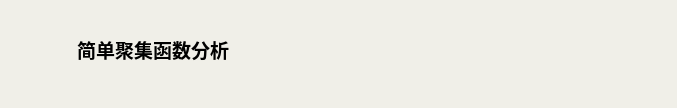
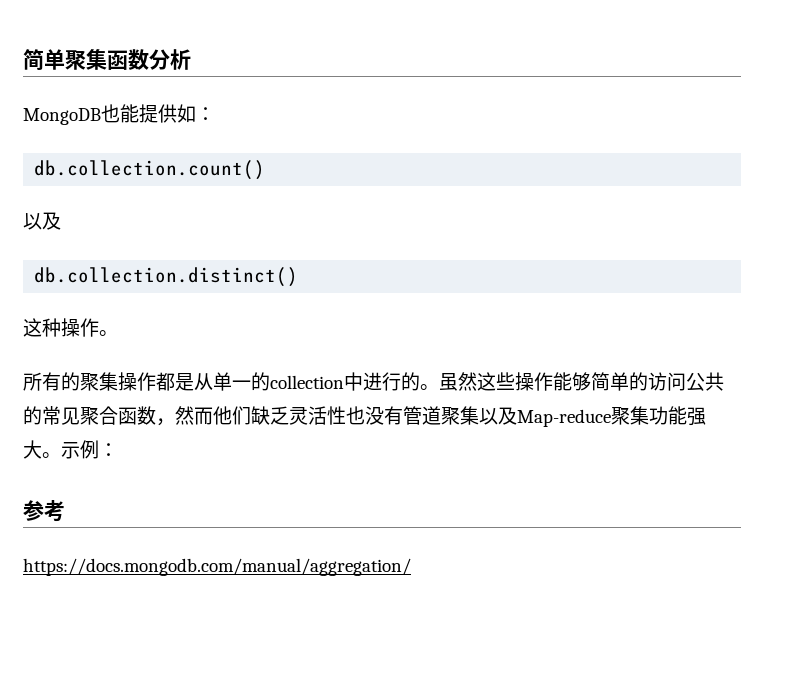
(229, 50) none -> [23,104,215,125] [34,160,266,180] [23,212,61,230] [34,267,299,287] [23,318,118,337] [23,372,724,391] [23,406,706,427] [23,440,118,459] [23,500,65,522] [23,558,411,576] // MongoDB也能提供如： // db.collection.count() // 以及 // db.collection.distinct() // 这种操作。 // 所有的聚集操作都是从单一的collection中进行的。虽然这些操作能够简单的访问公共的常见聚合函数，然而他们缺乏灵活性也没有管道聚集以及Map-reduce聚集功能强大。示例： // 参考 // https://docs.mongodb.com/manual/aggregation/

